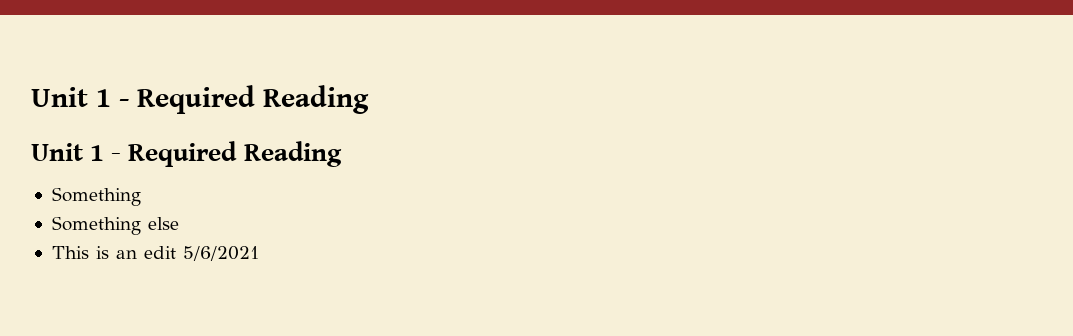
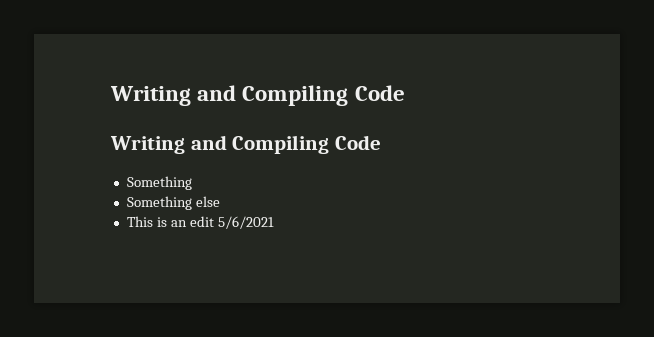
[31,85,369,114] [31,141,342,167] Unit 1 - Required Reading // Unit 1 - Required Reading -> [110,85,405,106] [110,135,381,154] Writing and Compiling Code // Writing and Compiling Code

